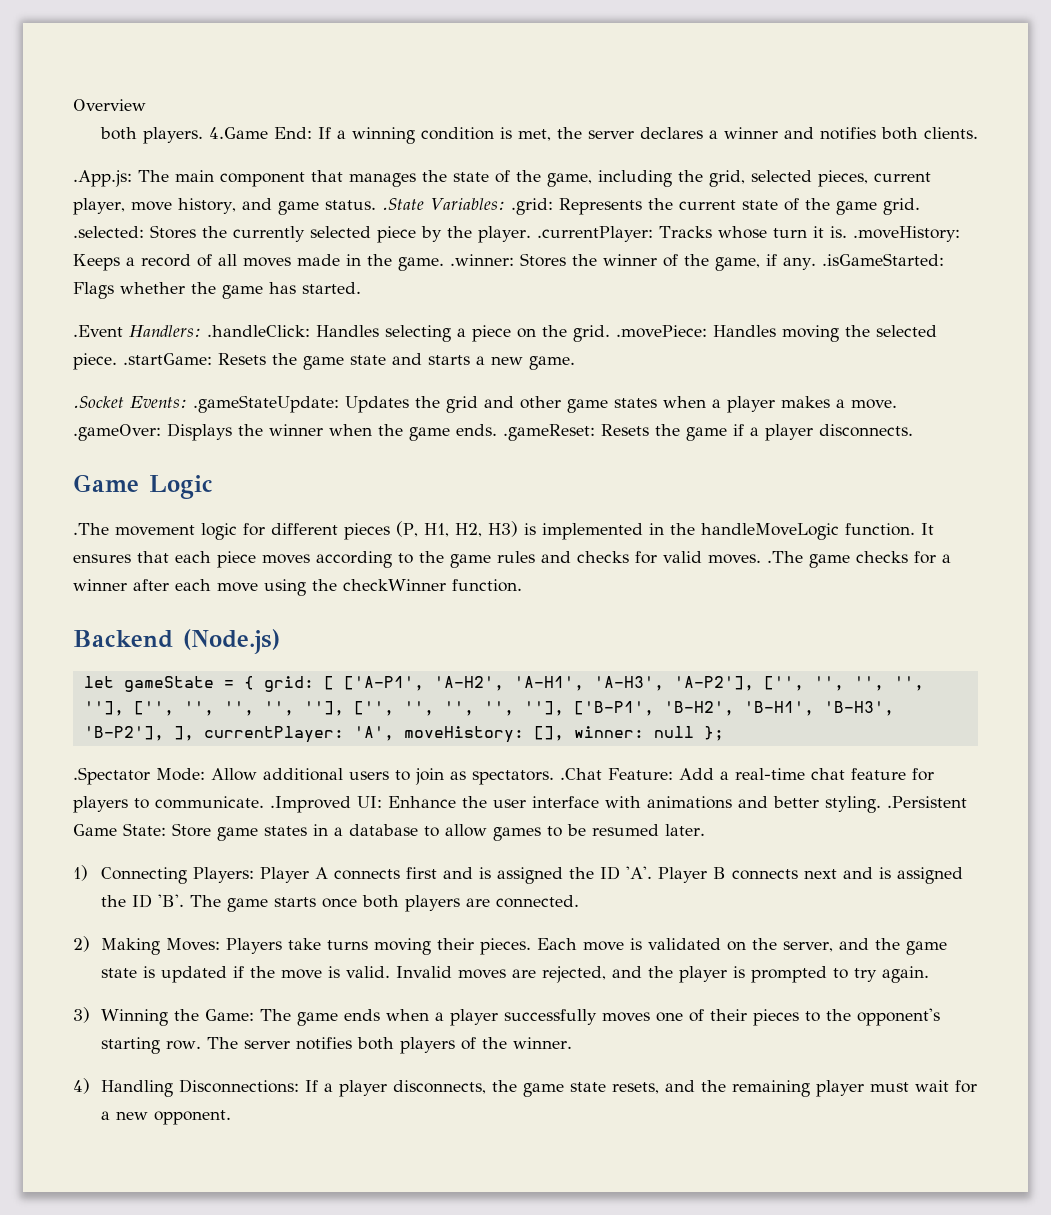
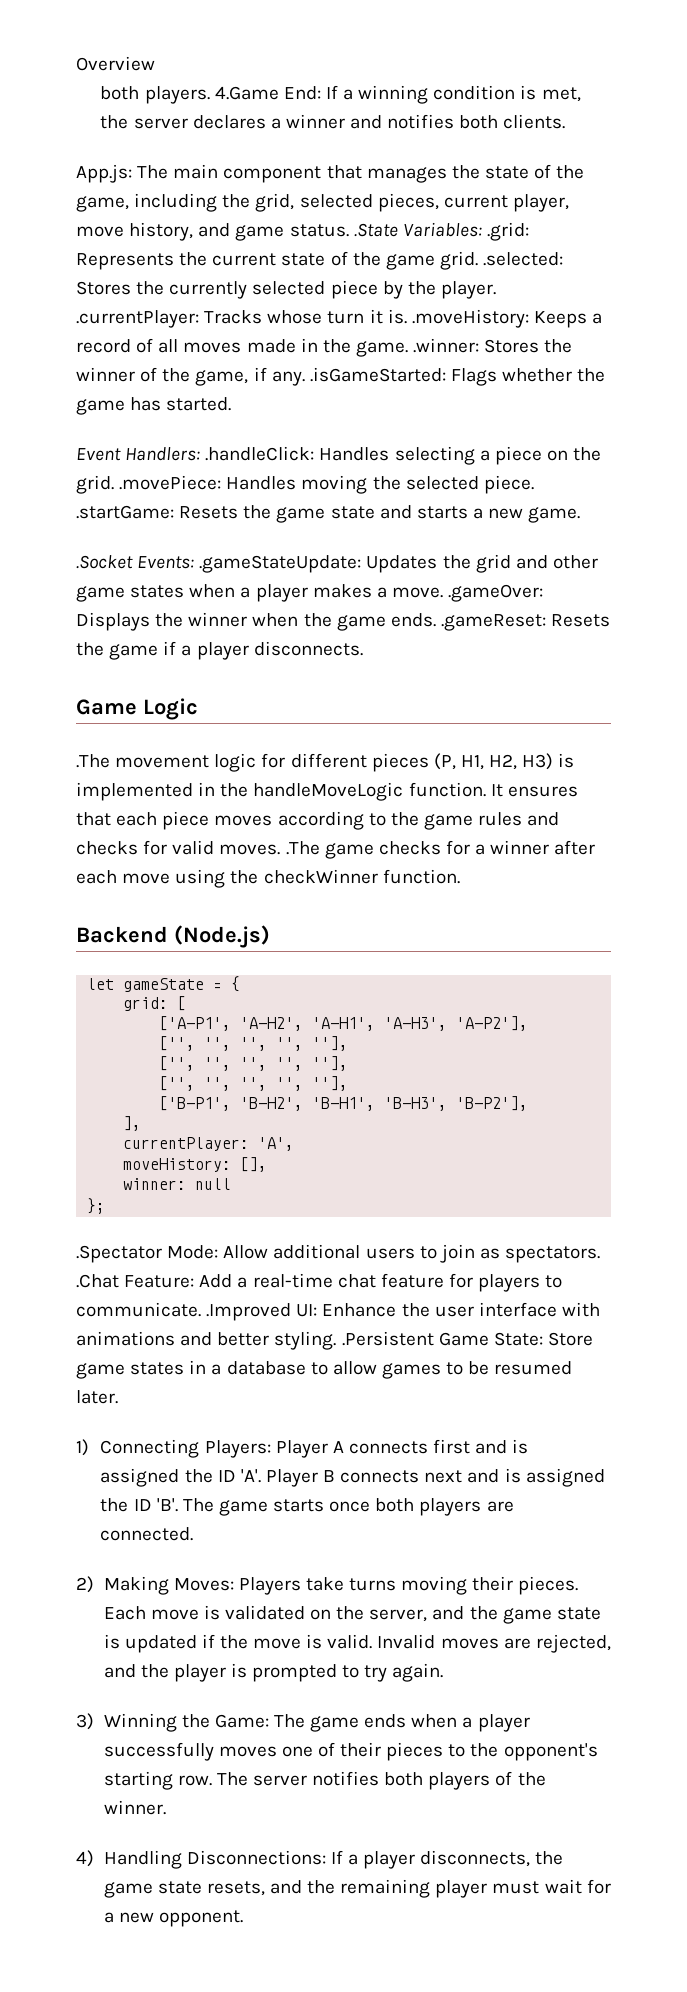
[73,170,132,187] .App.js: -> [76,164,132,183] App.js:
[73,325,123,337] .Event -> [76,448,121,461] Event
(254, 683) none -> (241, 984) //
(334, 683) none -> (187, 1003) //
[763,676,924,691] [83,701,564,716] ['', '', '', '', ''], ['', '', '', '', ''], ['', '', '', '', ''], -> [159,1036,349,1051] [159,1056,349,1071] [159,1076,349,1091] // ['', '', '', '', ''], // ['', '', '', '', ''], // ['', '', '', '', ''], //
(164, 733) none -> (529, 1103) //
(194, 733) none -> (142, 1123) //
(394, 733) none -> (295, 1144) //
(564, 733) none -> (268, 1164) //
(694, 732) none -> (232, 1184) //

